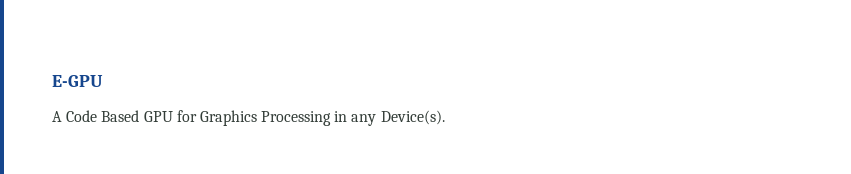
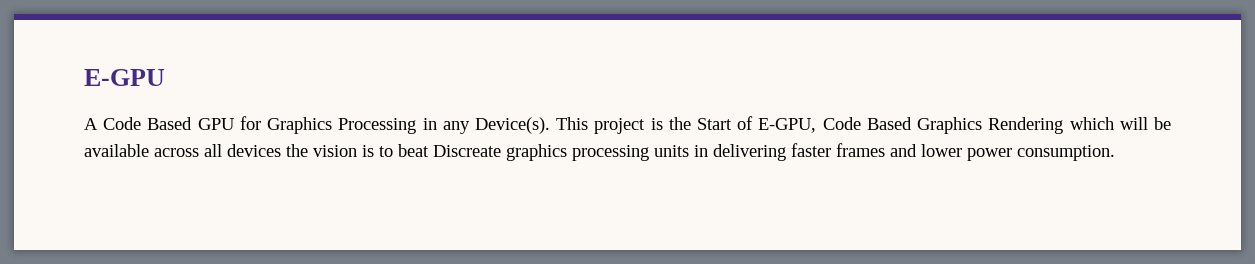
(445, 117) none -> [556,116,1172,134] [84,143,1115,161] This project is the Start of E-GPU, Code Based Graphics Rendering which will be available across all devices the vision is to beat Discreate graphics processing units in delivering faster frames and lower power consumption.

